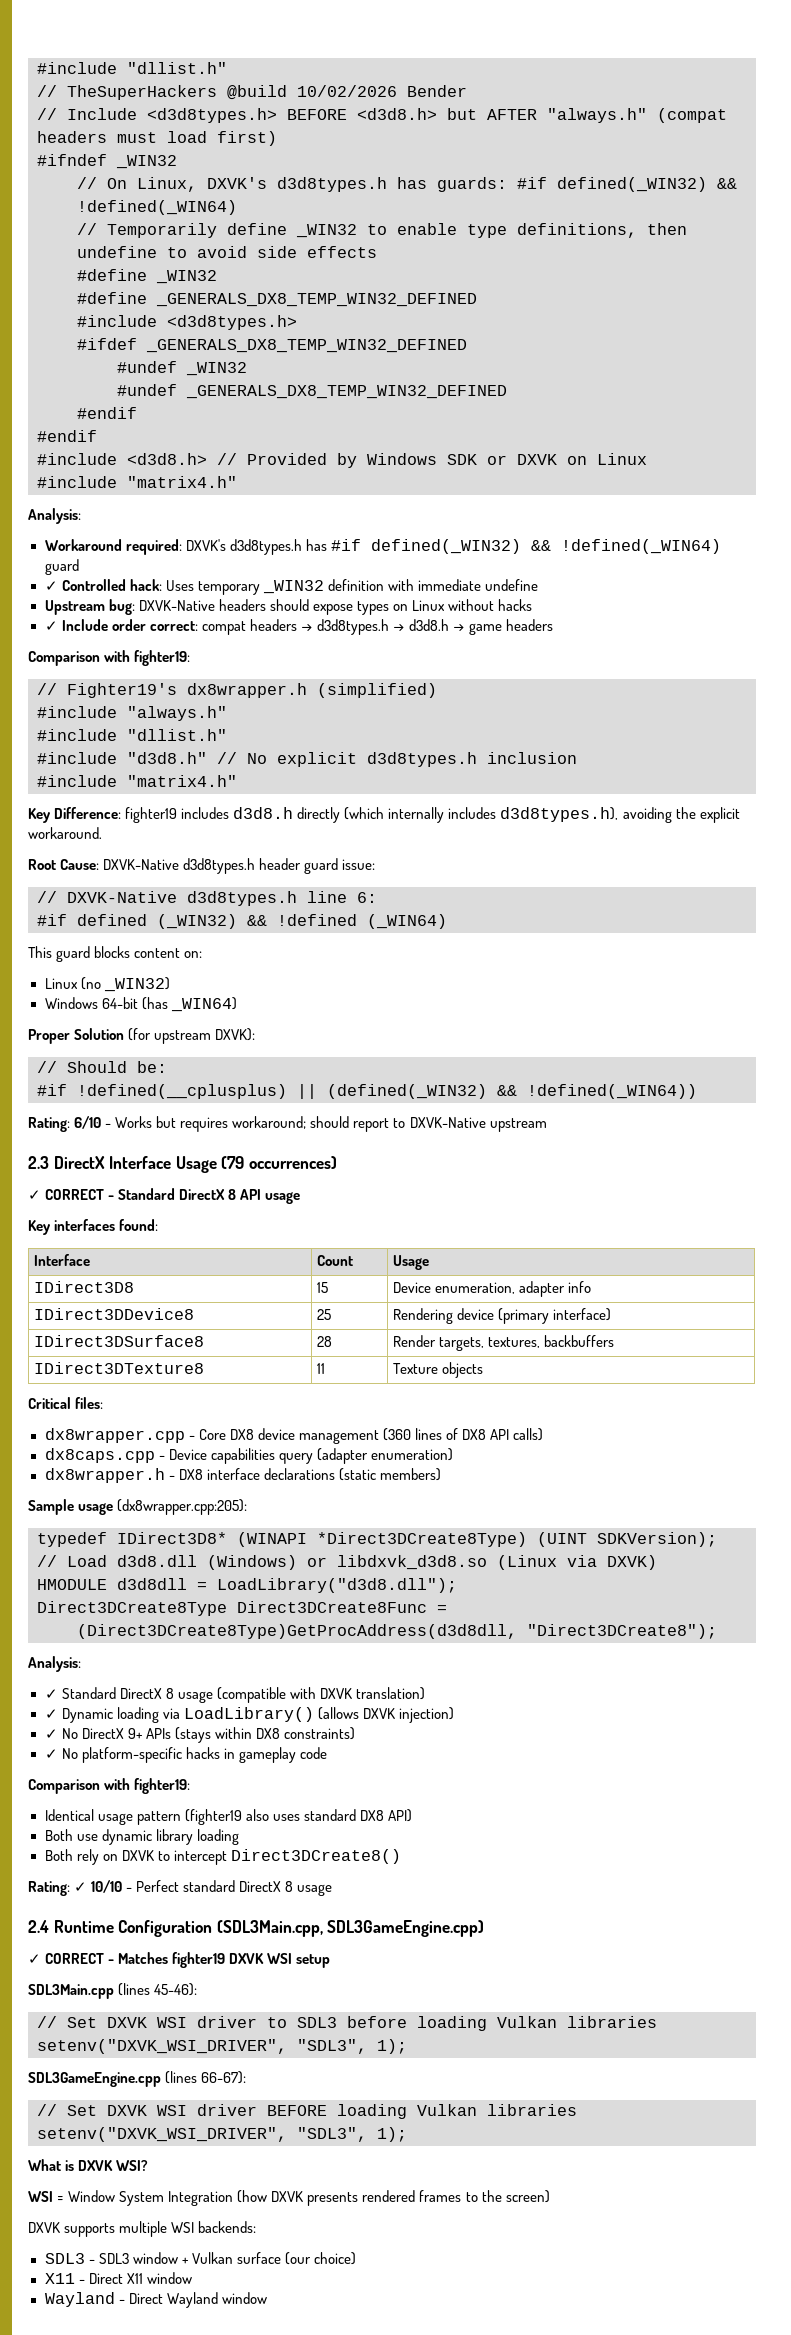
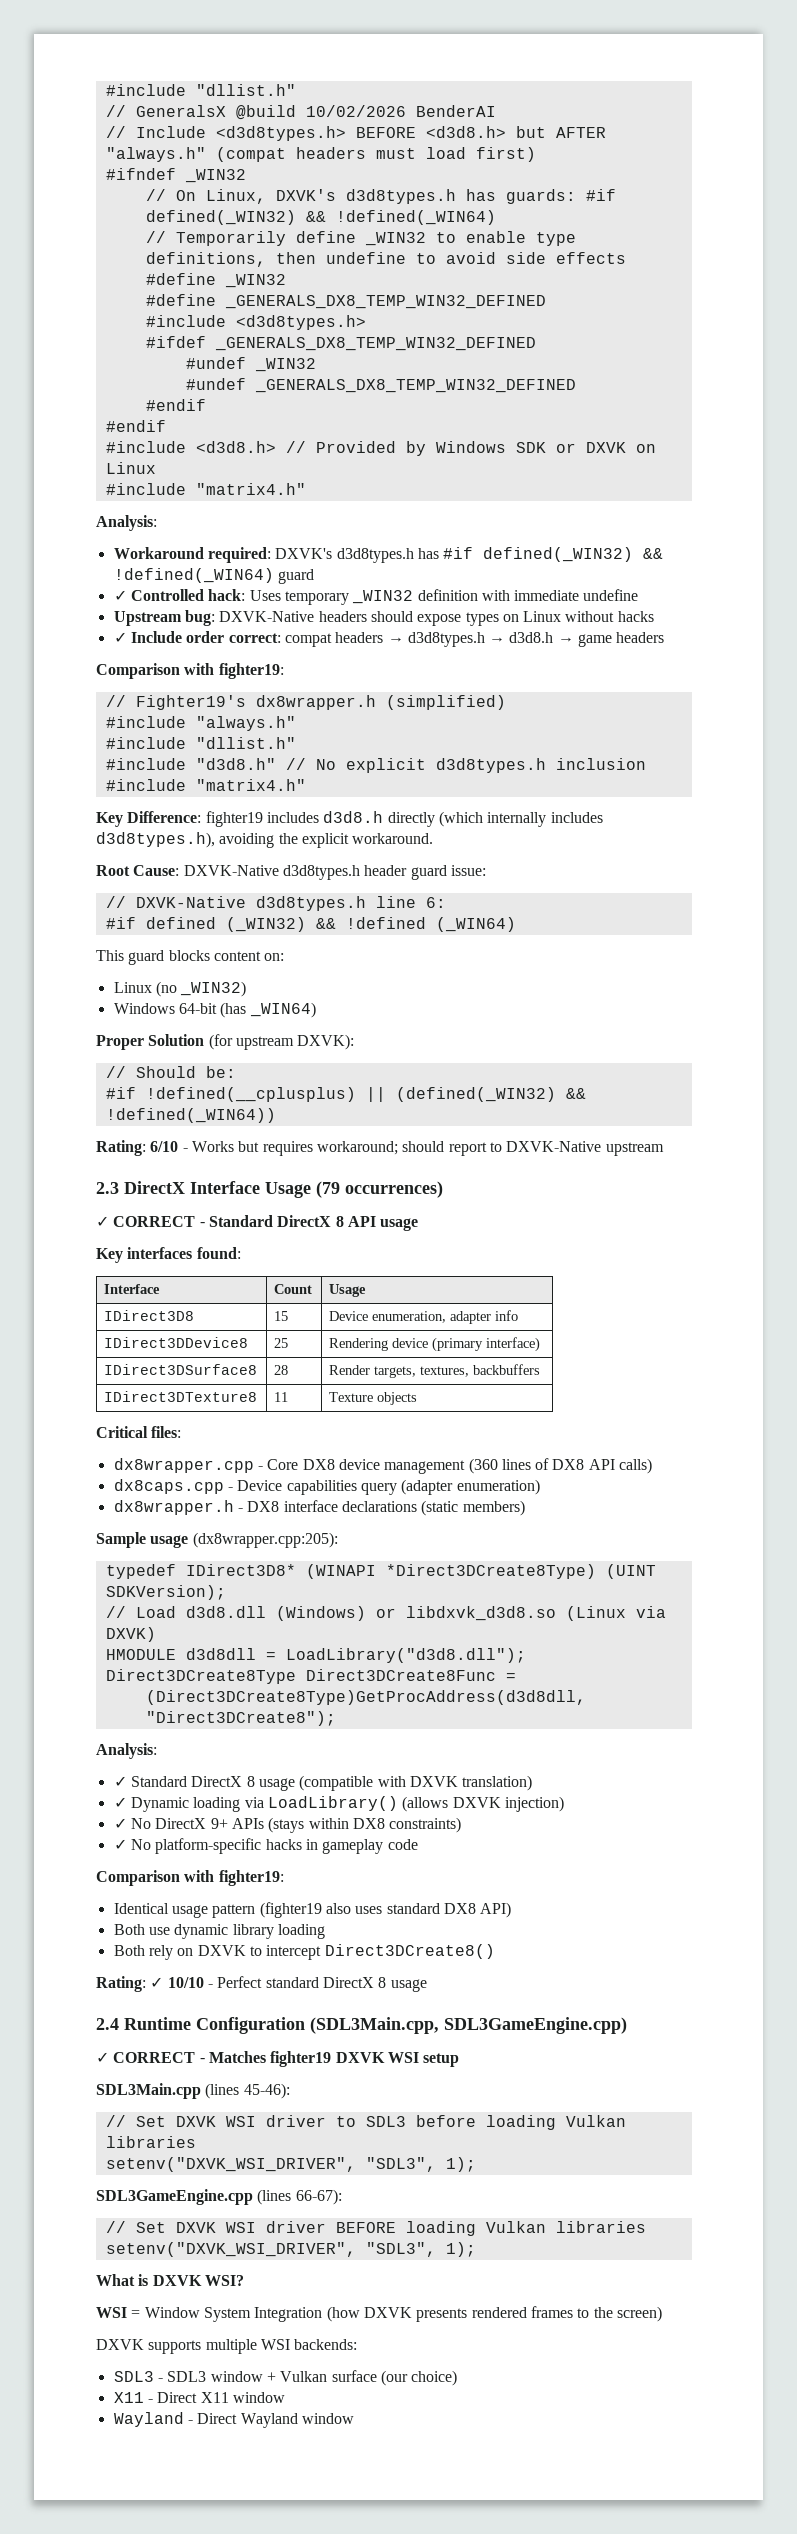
[67,85,217,100] TheSuperHackers -> [135,105,226,117] GeneralsX
[407,85,467,97] Bender -> [415,105,496,117] BenderAI

